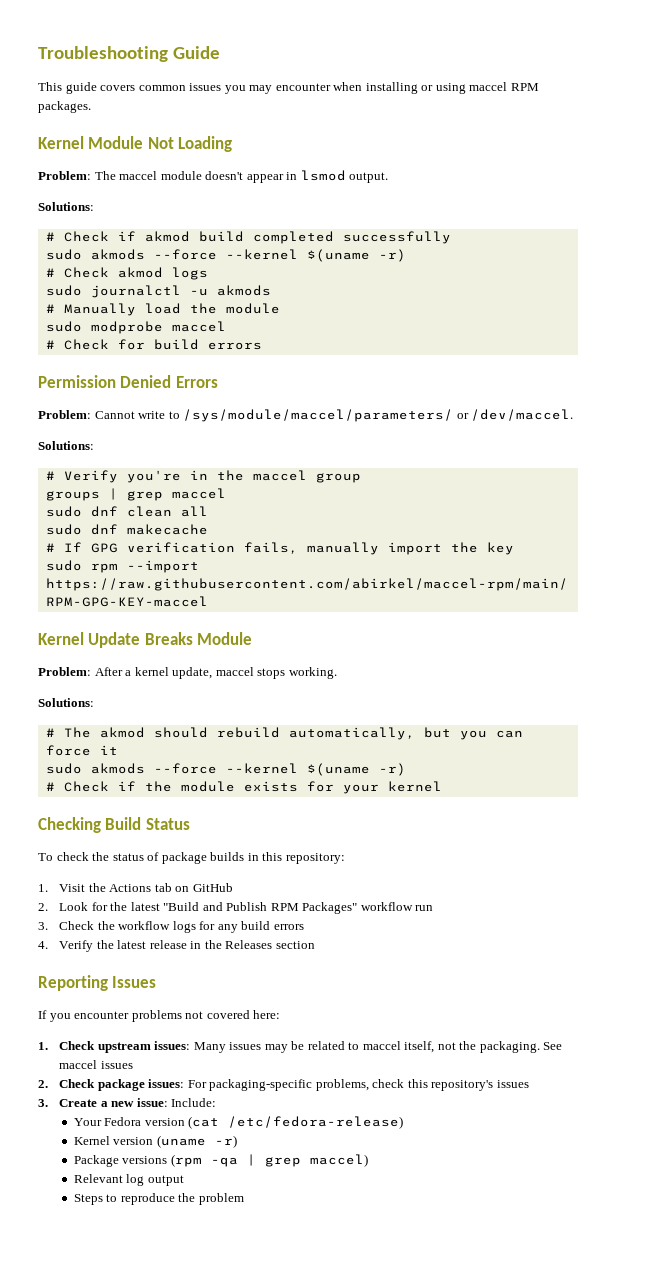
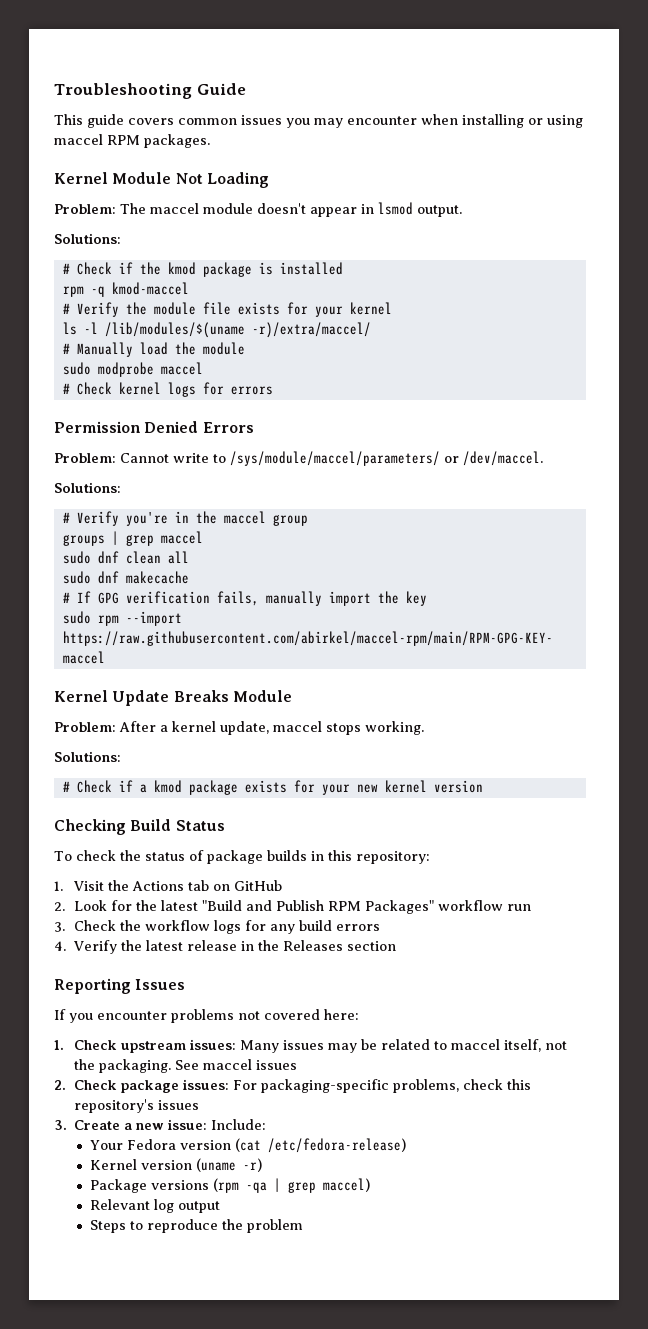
[144,231,451,244] [45,249,406,262] [45,267,208,280] [45,285,271,298] akmod build completed successfully // sudo akmods --force --kernel $(uname -r) // # Check akmod logs // sudo journalctl -u akmods -> [139,262,343,277] [62,282,189,297] [62,302,392,317] [62,322,371,338] the kmod package is installed // rpm -q kmod-maccel // # Verify the module file exists for your kernel // ls -l /lib/modules/$(uname -r)/extra/maccel/
[117,339,199,350] for build -> [118,382,224,397] kernel logs for
[45,727,523,740] [45,745,118,756] [45,763,406,776] [45,781,442,794] // # The akmod should rebuild automatically, but you can force it // sudo akmods --force --kernel $(uname -r) // # Check if the module exists for your kernel -> [62,780,483,795] // # Check if a kmod package exists for your new kernel version

